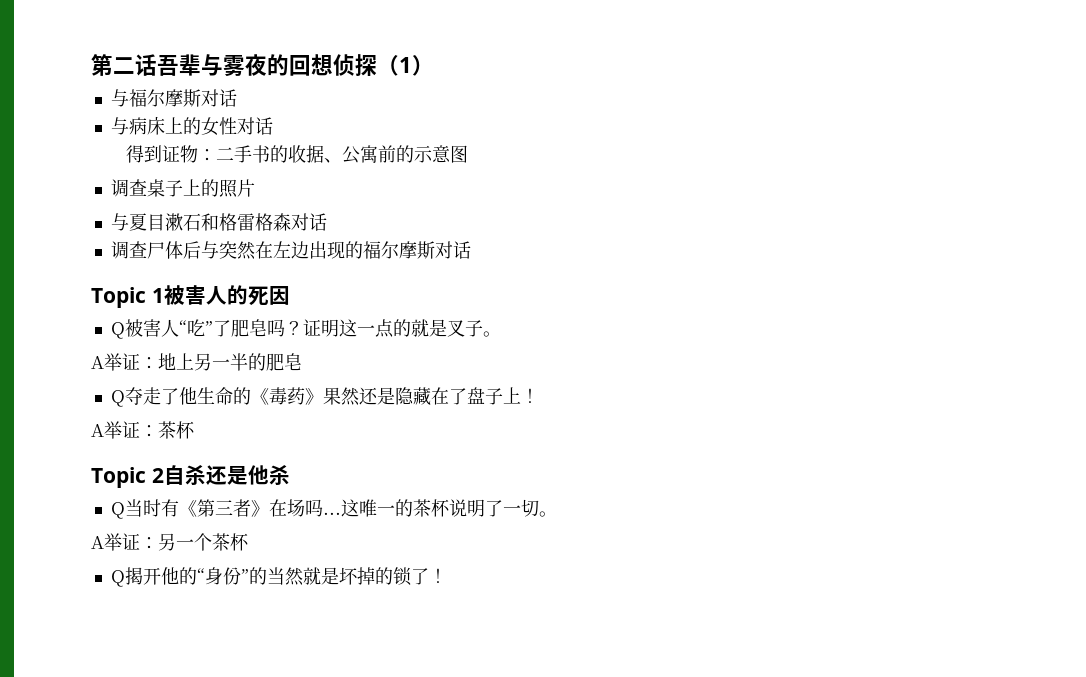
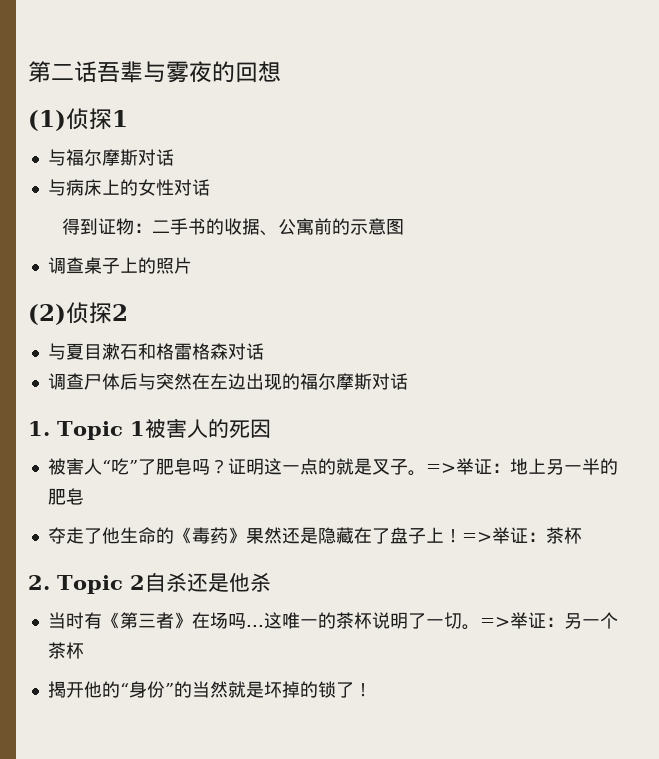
[333,54,434,76] 侦探（1） -> [28,108,128,131] // (1)侦探1
(255, 188) none -> [28,302,128,325] // (2)侦探2
(471, 250) none -> [28,421,50,436] 1.
[110,322,125,339] Q -> (271, 428) none
[91,356,104,369] // A -> [425,463,456,473] =>
[110,390,125,407] Q -> (84, 496) none
[91,424,104,437] // A -> [461,532,492,542] =>
(195, 430) none -> [28,575,50,590] 2.
[110,502,125,519] Q -> (271, 582) none
[91,536,104,549] // A -> [479,617,510,627] =>
[110,570,125,587] Q -> (84, 650) none

